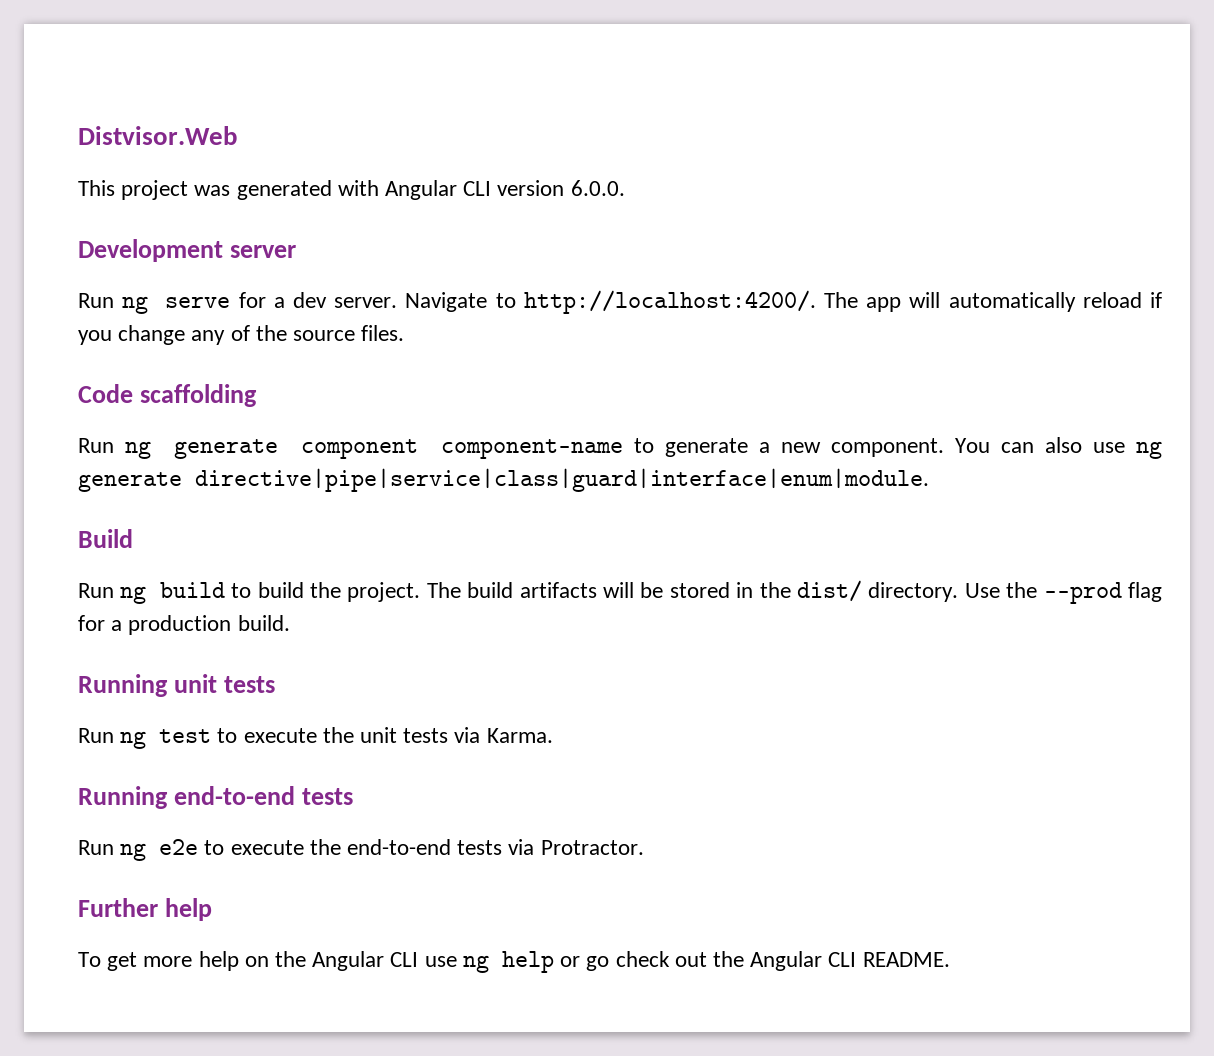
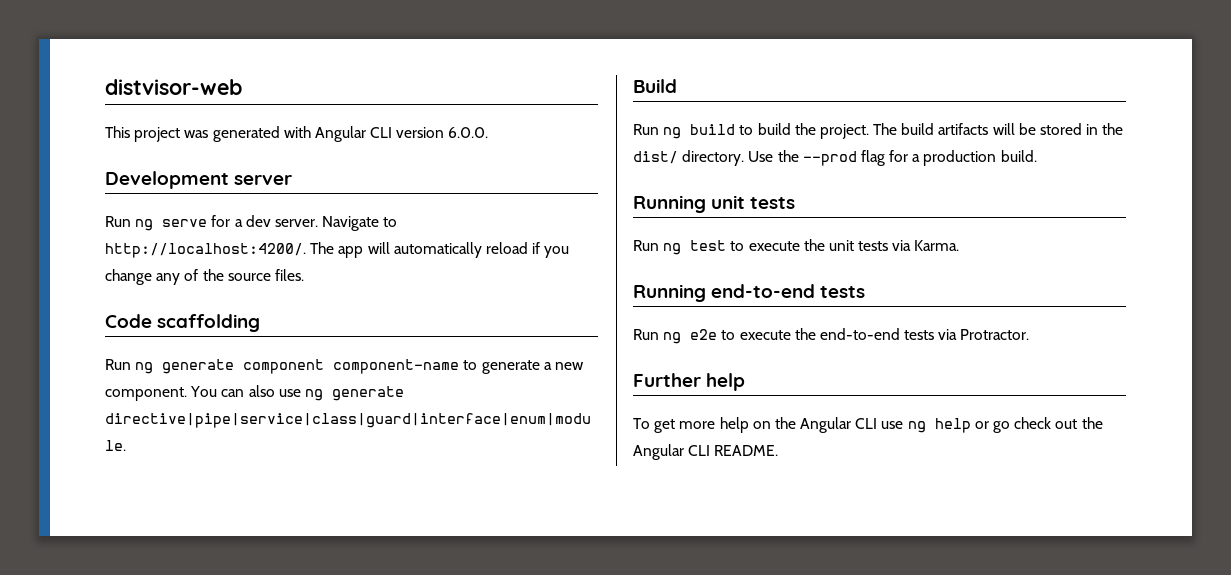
[78,126,237,145] Distvisor.Web -> [105,79,242,95] distvisor-web

